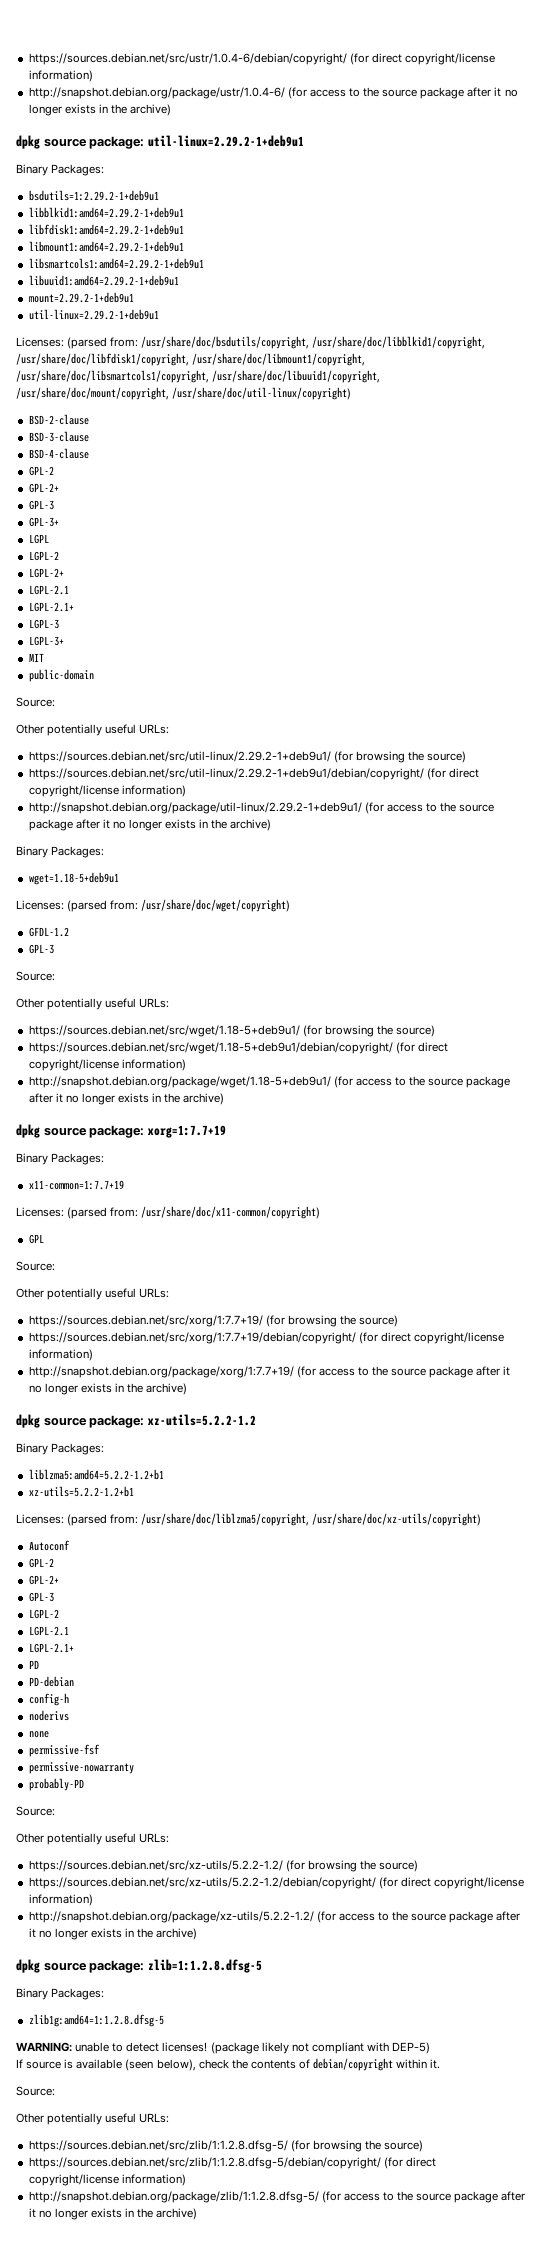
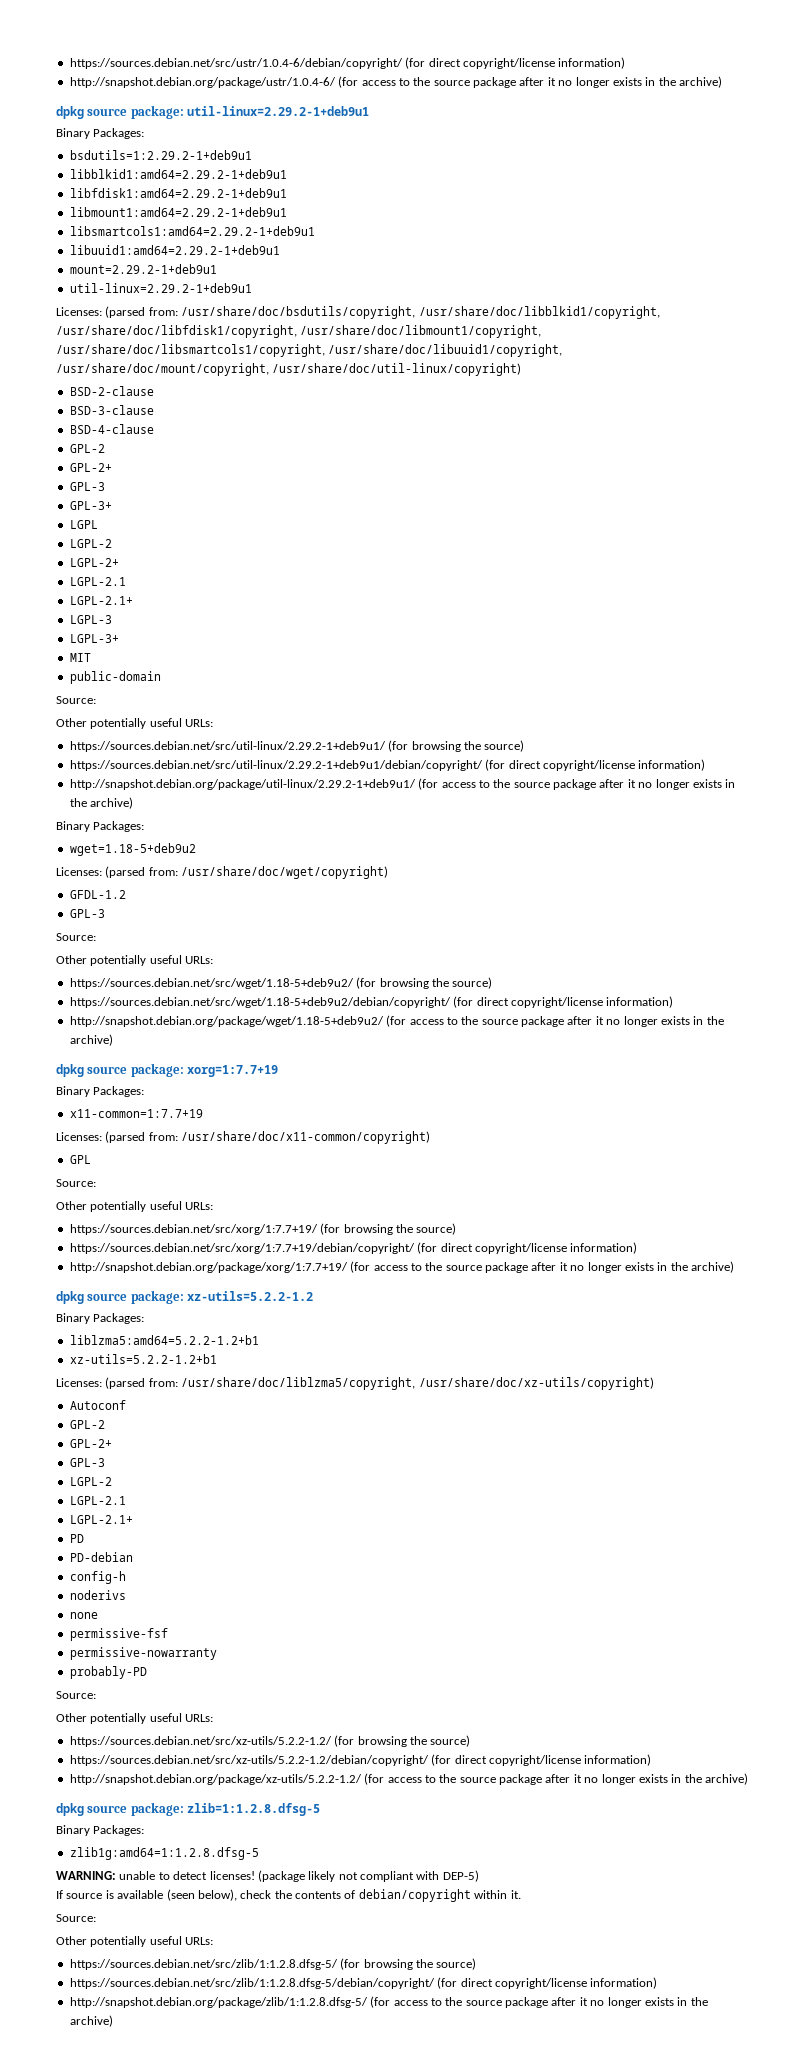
[28,872,119,885] wget=1.18-5+deb9u1 -> [69,843,196,856] wget=1.18-5+deb9u2
[28,1025,436,1037] [28,1042,448,1054] [28,1059,186,1071] [28,1076,331,1088] https://sources.debian.net/src/wget/1.18-5+deb9u1/ (for browsing the source) // https://sources.debian.net/src/wget/1.18-5+deb9u1/debian/copyright/ (for direct copyright/license information) // http://snapshot.debian.org/package/wget/1.18-5+deb9u1/ -> [69,977,493,989] [69,996,674,1008] [69,1016,384,1027] https://sources.debian.net/src/wget/1.18-5+deb9u2/ (for browsing the source) // https://sources.debian.net/src/wget/1.18-5+deb9u2/debian/copyright/ (for direct copyright/license information) // http://snapshot.debian.org/package/wget/1.18-5+deb9u2/

